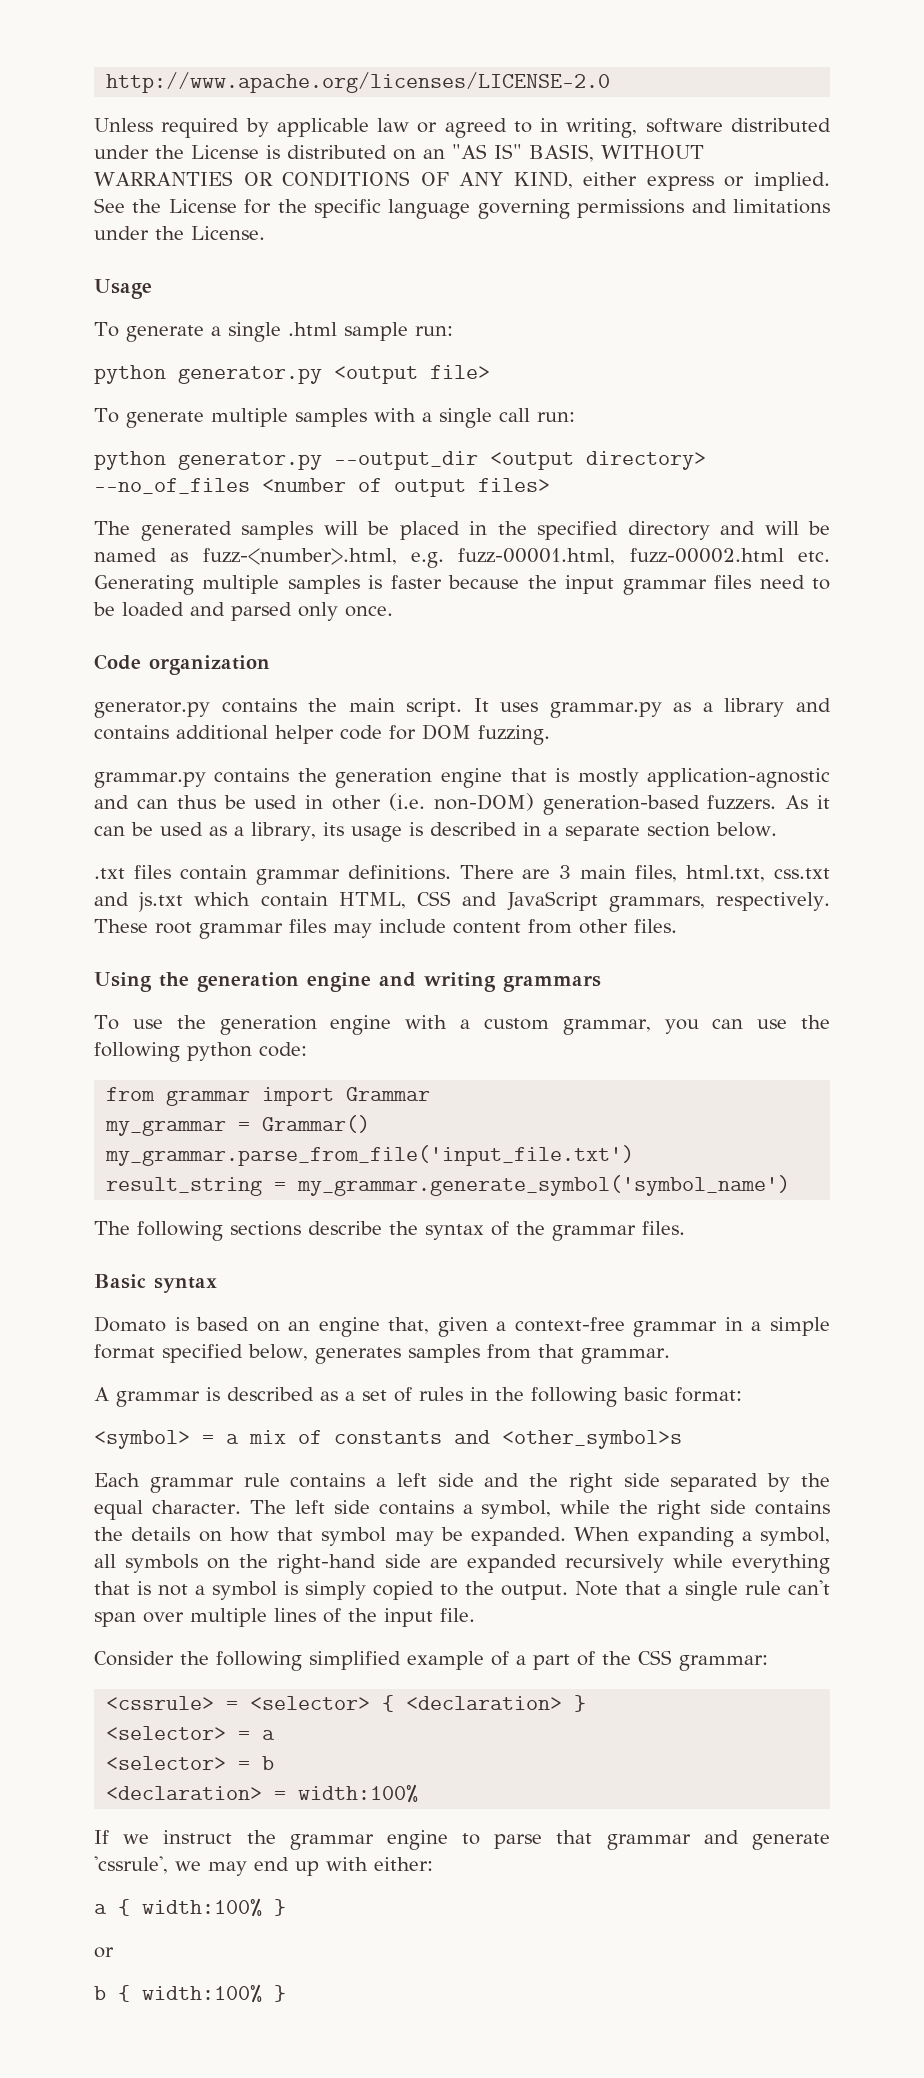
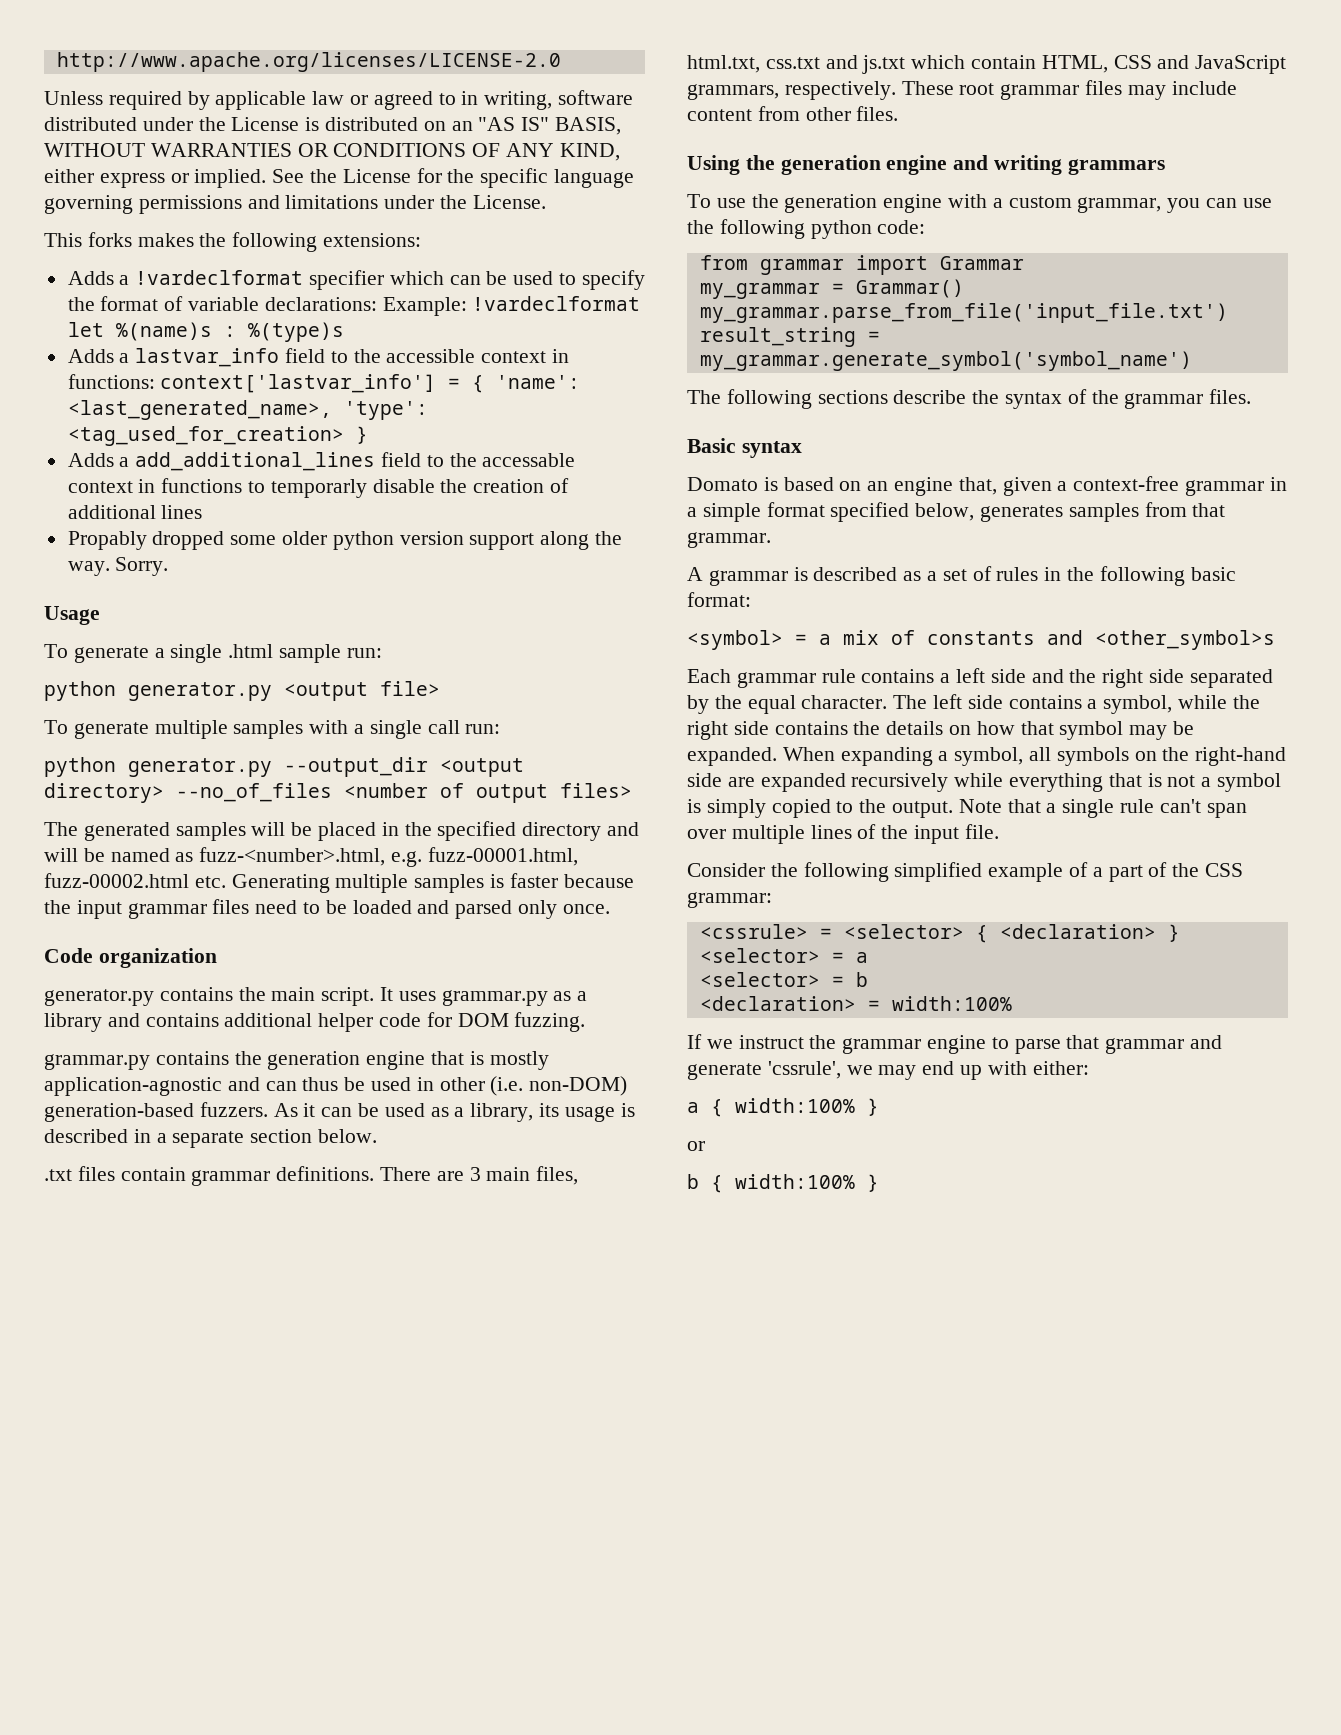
(265, 233) none -> [44,232,422,252] [67,270,645,290] [67,296,641,316] [67,322,344,342] [67,348,570,367] [67,374,581,393] [67,400,428,420] [67,426,368,446] [67,452,576,471] [67,478,570,498] [67,505,203,519] [67,531,623,550] [67,557,169,576] // This forks makes the following extensions: // Adds a !vardeclformat specifier which can be used to specify the format of variable declarations: Example: !vardeclformat let %(name)s : %(type)s // Adds a lastvar_info field to the accessible context in functions: context['lastvar_info'] = { 'name': <last_generated_name>, 'type': <tag_used_for_creation> } // Adds a add_additional_lines field to the accessable context in functions to temporarly disable the creation of additional lines // Propably dropped some older python version support along the way. Sorry.

